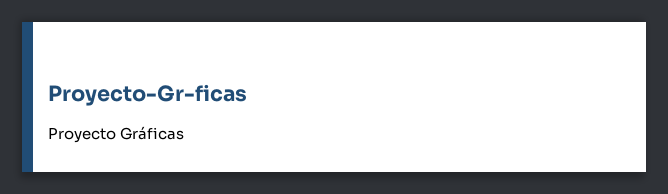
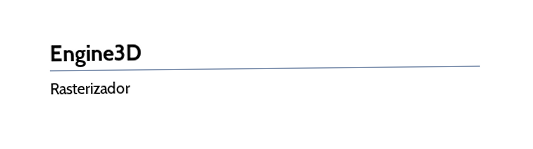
[48,84,247,106] [48,126,185,143] Proyecto-Gr-ficas // Proyecto Gráficas -> [49,44,142,68] [50,81,131,95] Engine3D // Rasterizador

